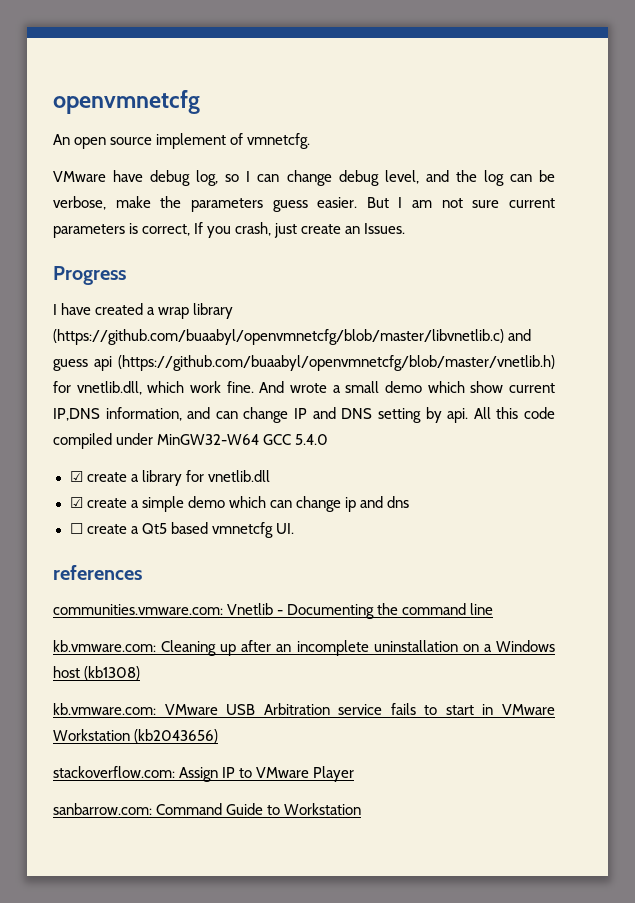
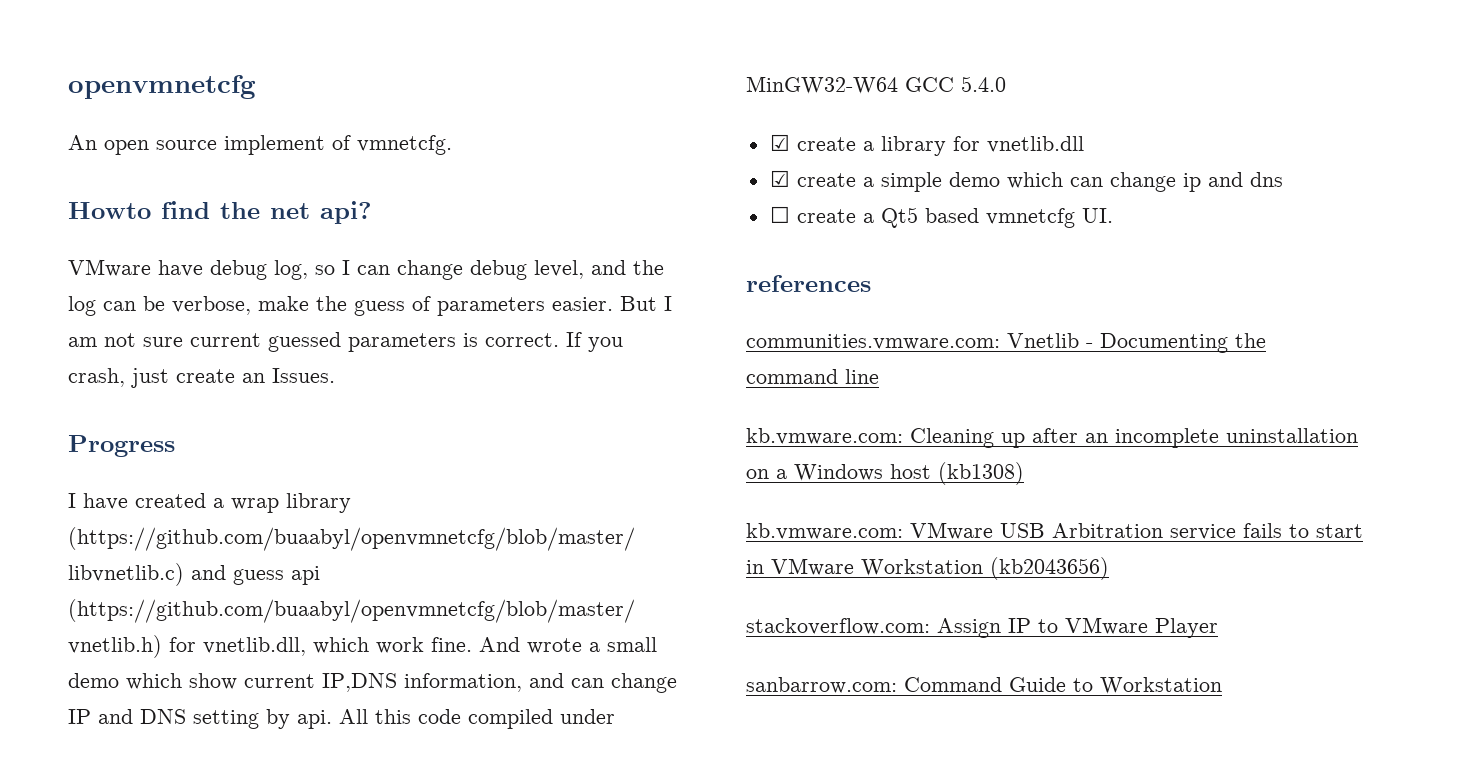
(311, 141) none -> [68,201,372,224] // Howto find the net api?
[190,198,308,212] parameters guess -> [354,296,545,316] guess of parameters
(555, 203) none -> [268,332,341,352] guessed
[142,224,191,236] correct, -> [485,333,559,347] correct.

